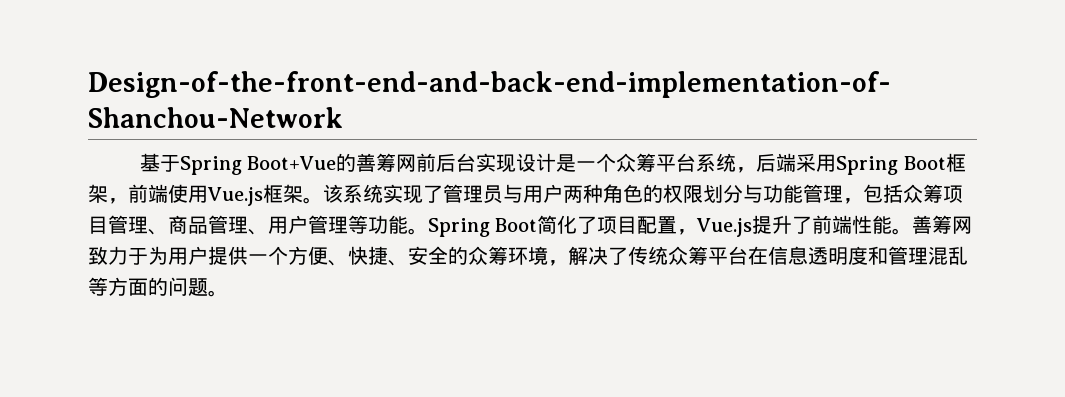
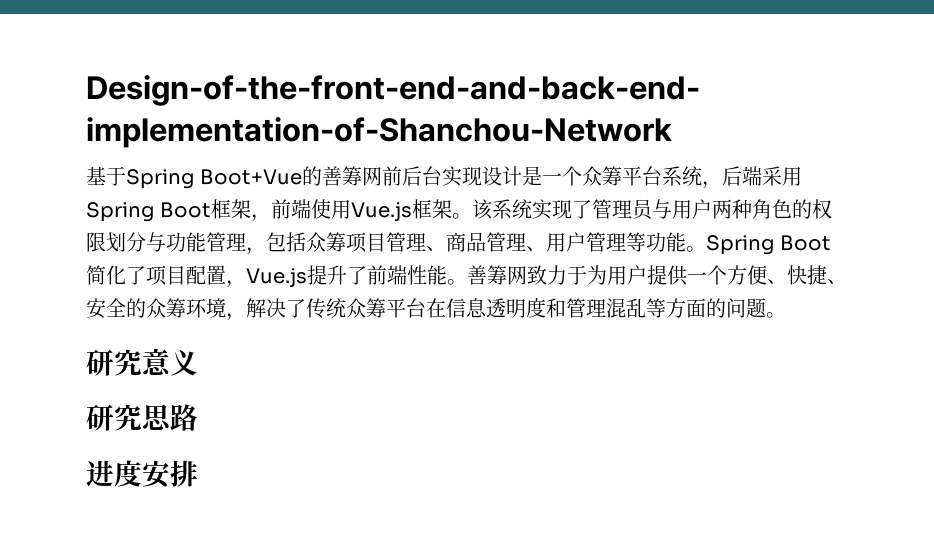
(228, 293) none -> [86,348,198,376] [86,404,198,431] [86,460,198,488] // 研究意义 // 研究思路 // 进度安排

